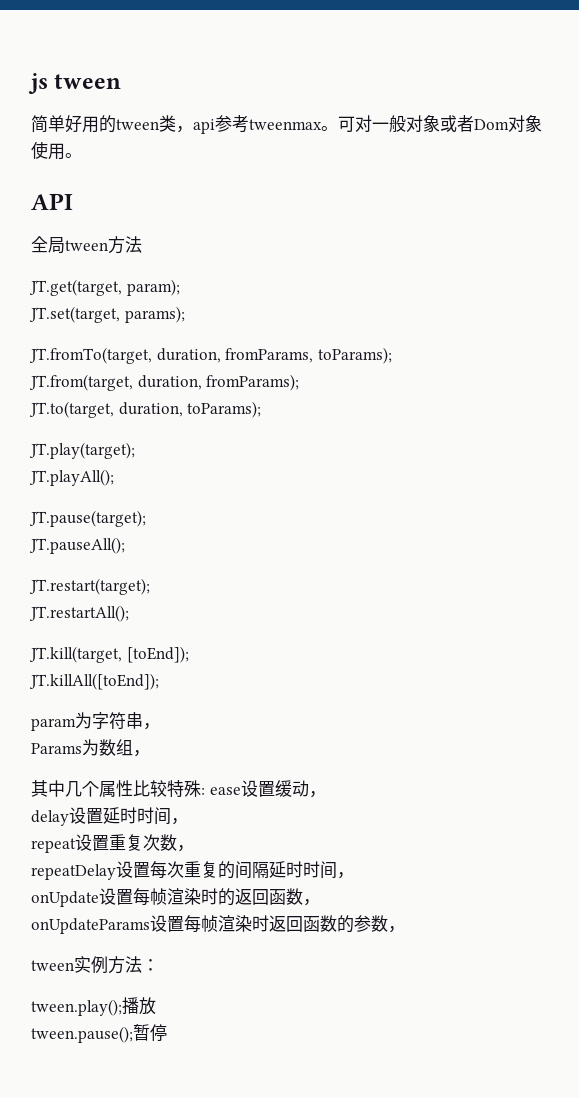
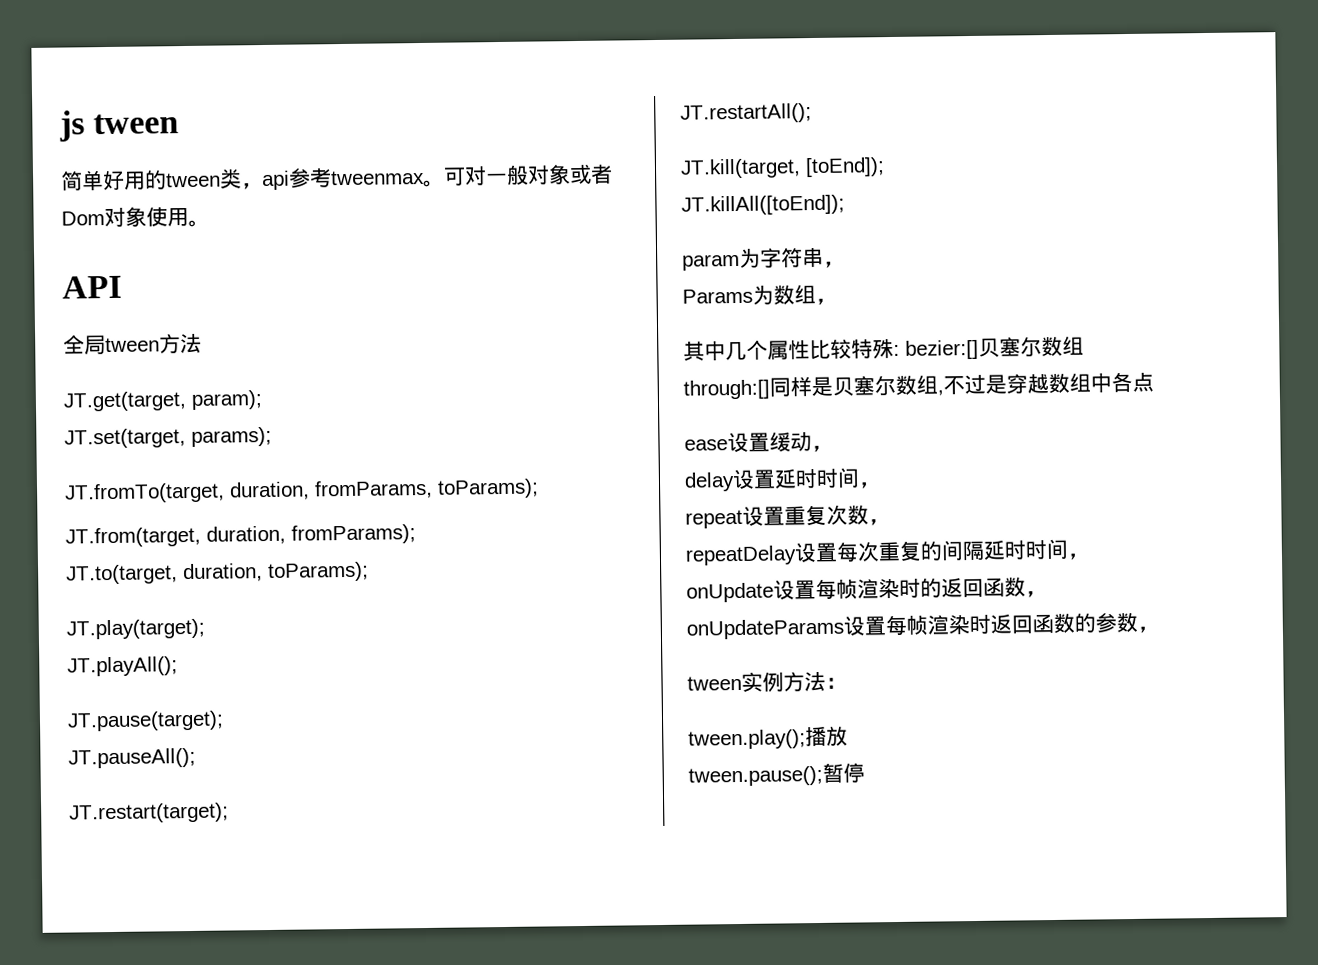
(205, 791) none -> [905,336,1084,360] [683,371,1154,400] bezier:[]贝塞尔数组 // through:[]同样是贝塞尔数组,不过是穿越数组中各点 //

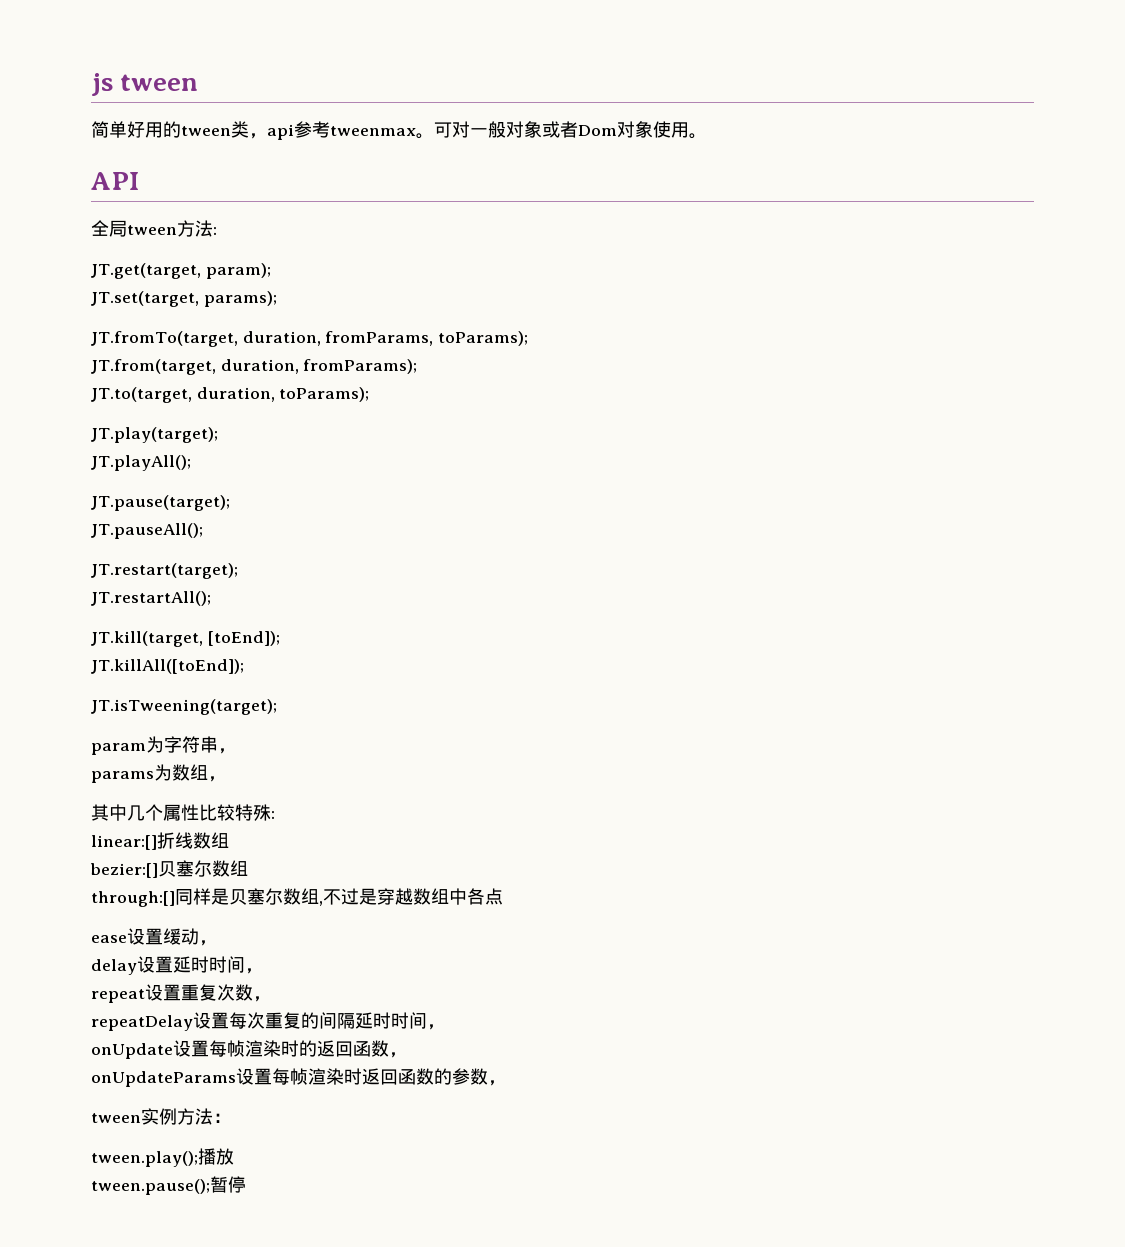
(202, 343) none -> [213,227,217,235] :
(845, 205) none -> [91,699,277,715] // JT.isTweening(target);
[682,288,753,304] Params -> [91,771,154,783] params
(900, 350) none -> [91,832,229,850] // linear:[]折线数组 //

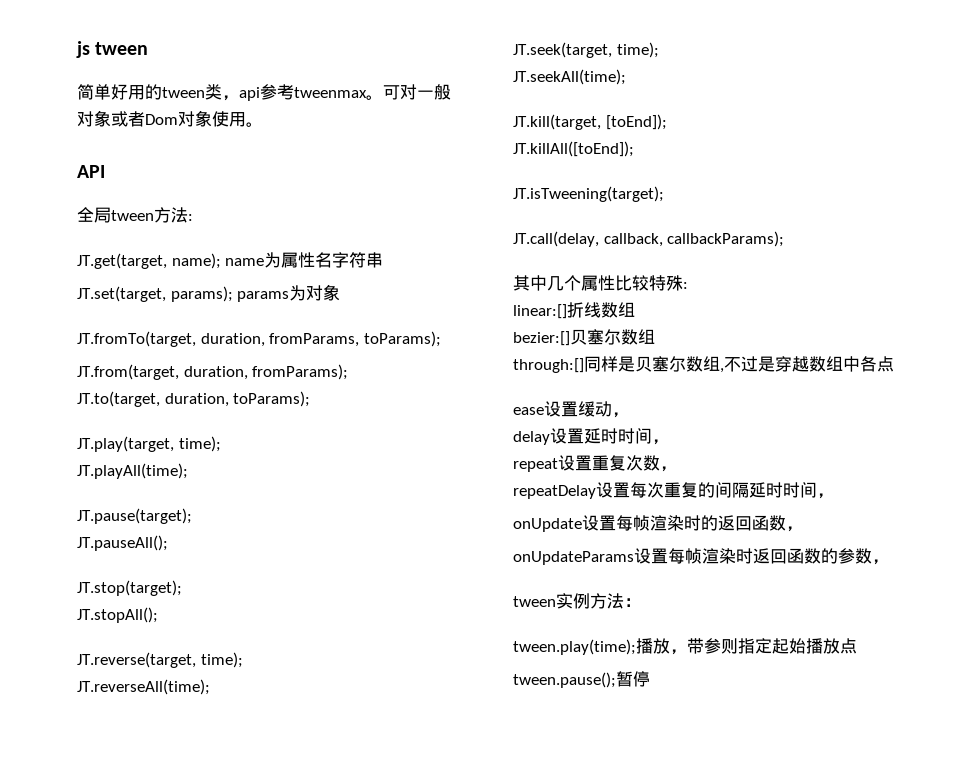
[205,263,271,279] param); -> [171,252,384,269] name); name为属性名字符串
(277, 299) none -> [237,284,341,302] params为对象
[91,427,218,443] [91,455,191,471] JT.play(target); // JT.playAll(); -> [77,436,221,452] [77,463,188,479] JT.play(target, time); // JT.playAll(time);
[91,563,238,579] [91,591,211,606] [91,631,280,647] [91,659,244,674] [91,699,277,715] [91,736,236,755] [91,764,226,783] JT.restart(target); // JT.restartAll(); // JT.kill(target, [toEnd]); // JT.killAll([toEnd]); // JT.isTweening(target); // param为字符串， // params为数组， -> [77,580,182,596] [77,607,158,623] [77,652,243,668] [77,679,210,695] [513,42,659,58] [513,69,626,85] [513,114,667,130] [513,141,634,157] [513,186,664,202] [513,231,785,247] JT.stop(target); // JT.stopAll(); // JT.reverse(target, time); // JT.reverseAll(time); // JT.seek(target, time); // JT.seekAll(time); // JT.kill(target, [toEnd]); // JT.killAll([toEnd]); // JT.isTweening(target); // JT.call(delay, callback, callbackParams);
[91,1148,234,1167] tween.play();播放 -> [513,638,857,655] tween.play(time);播放，带参则指定起始播放点

